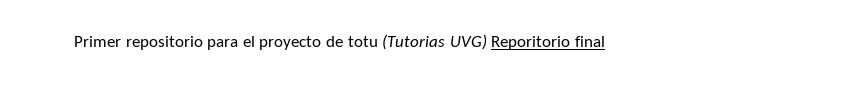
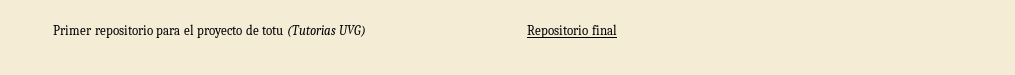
[491,36,571,50] Reporitorio -> [527,25,588,38] // Repositorio

